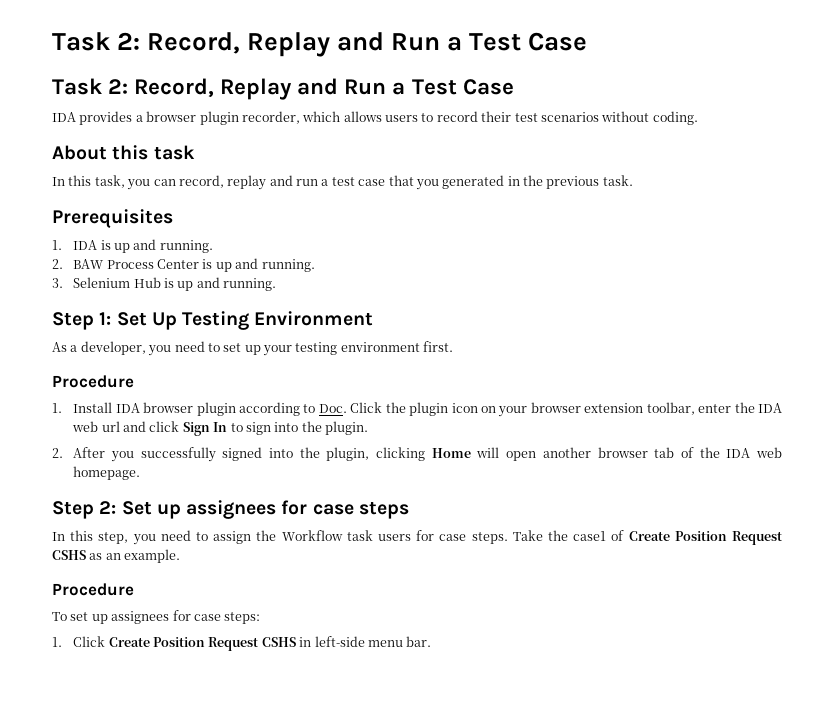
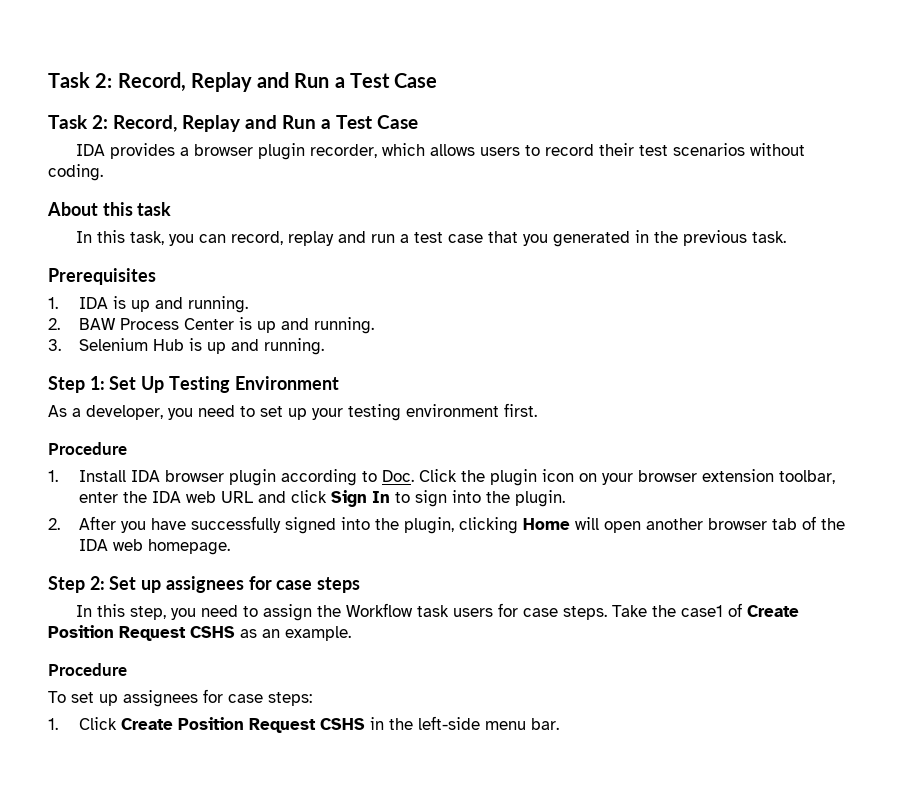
[101,421,120,432] url -> [220,491,253,503] URL
(134, 456) none -> [150,518,186,530] have
(312, 642) none -> [388,718,413,730] the

